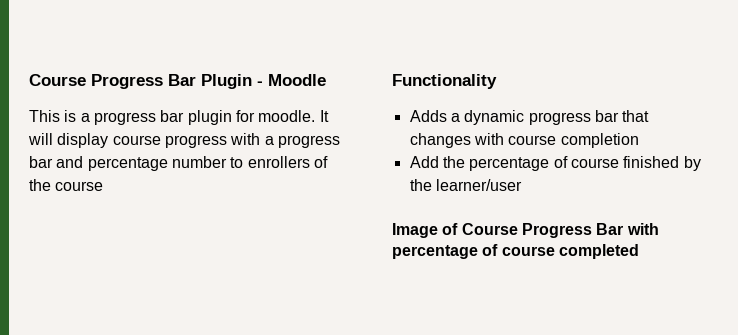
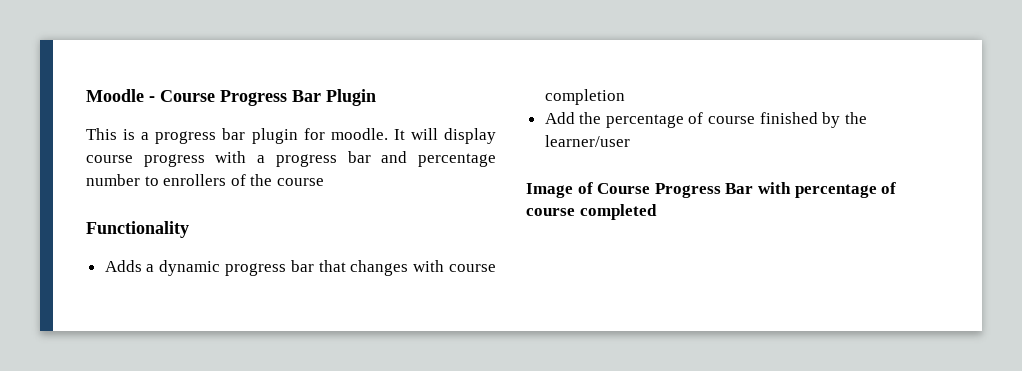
(29, 80) none -> [86,89,155,102] Moodle -
[257,74,326,86] - Moodle -> (376, 97) none

